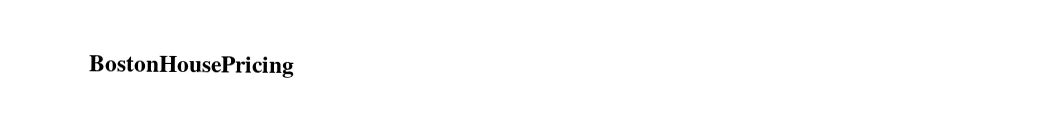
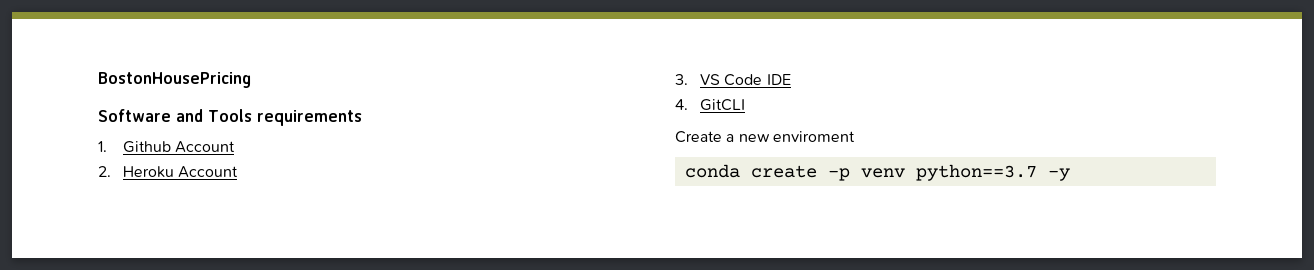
(295, 66) none -> [98,109,362,126] [98,141,236,153] [98,166,239,178] [675,74,791,86] [675,99,746,111] [675,131,855,143] [684,164,1070,181] // Software and Tools requirements // 1. Github Account // 2. Heroku Account // 3. VS Code IDE // 4. GitCLI // Create a new enviroment // conda create -p venv python==3.7 -y

